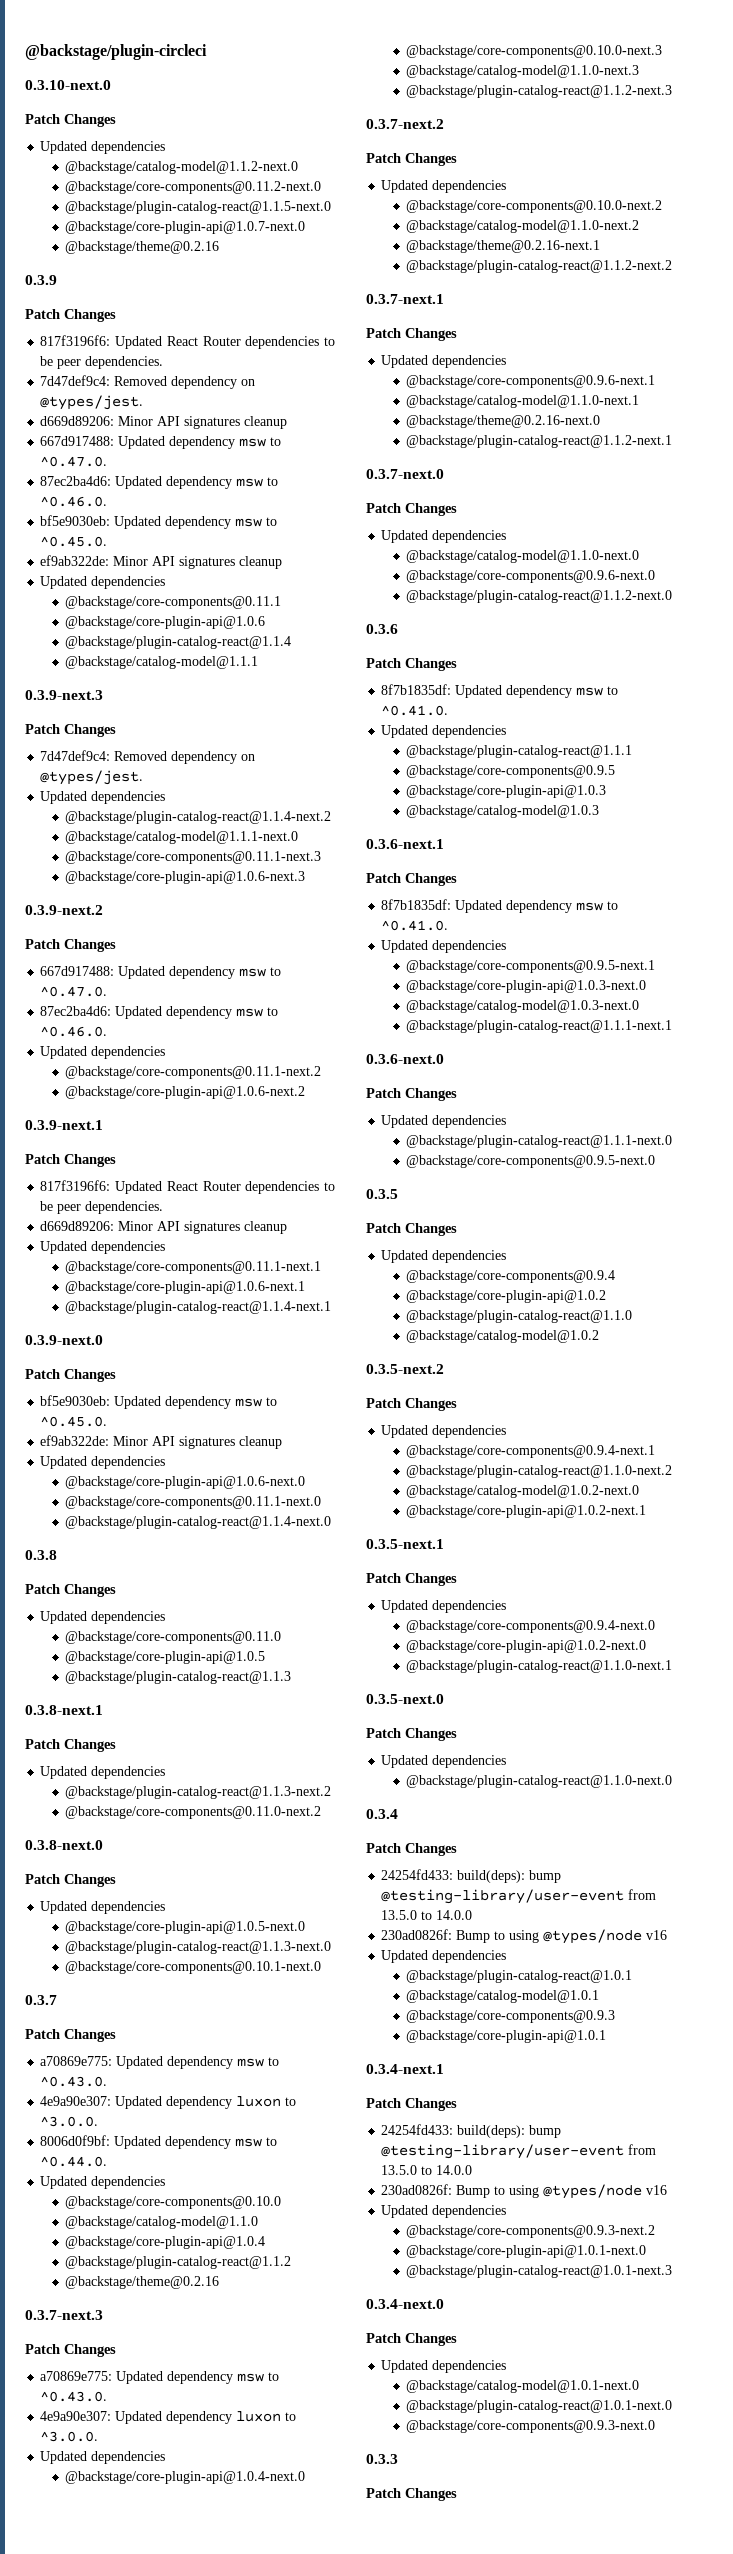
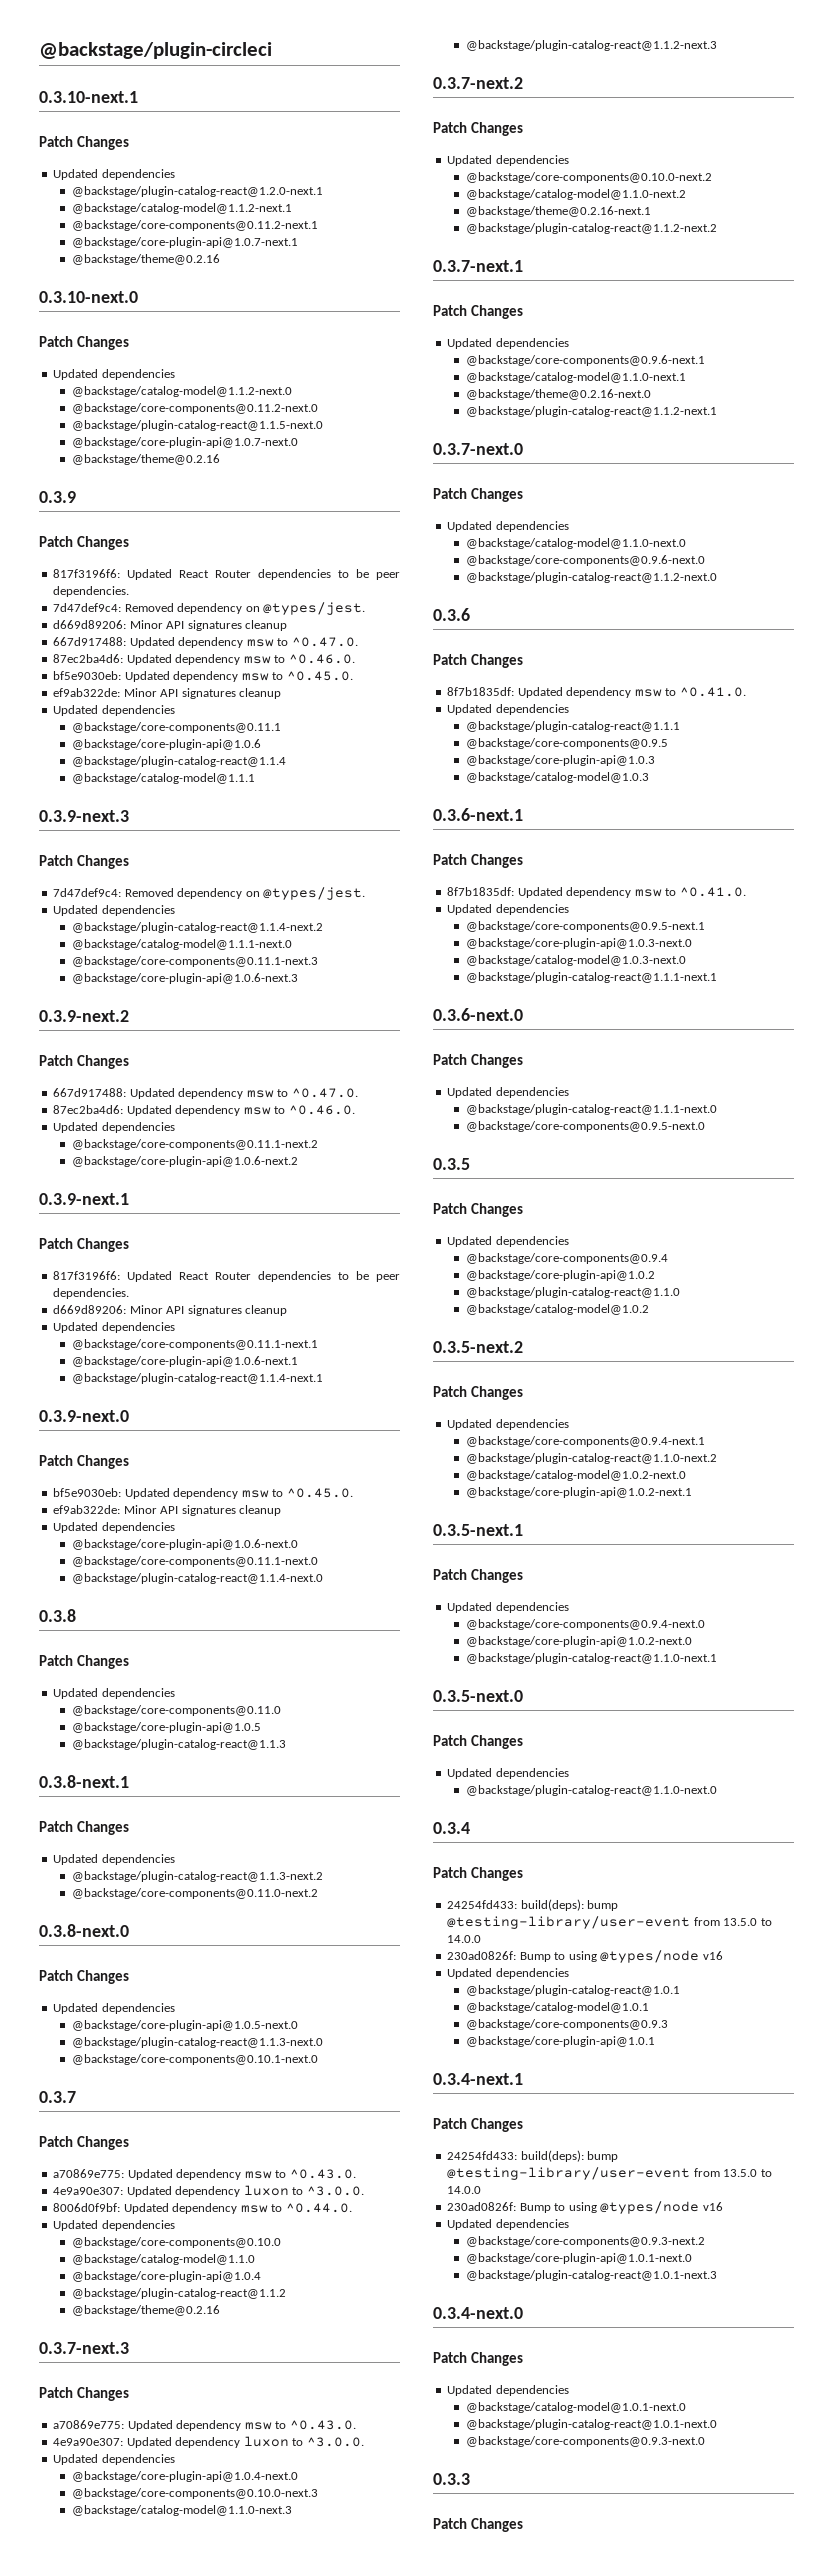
(207, 52) none -> [39,91,138,103] [39,136,130,150] [53,169,175,180] [71,186,323,197] [71,203,292,214] [71,220,318,231] [71,237,298,248] [71,254,220,265] // 0.3.10-next.1 // Patch Changes // Updated dependencies // @backstage/plugin-catalog-react@1.2.0-next.1 // @backstage/catalog-model@1.1.2-next.1 // @backstage/core-components@0.11.2-next.1 // @backstage/core-plugin-api@1.0.7-next.1 // @backstage/theme@0.2.16

